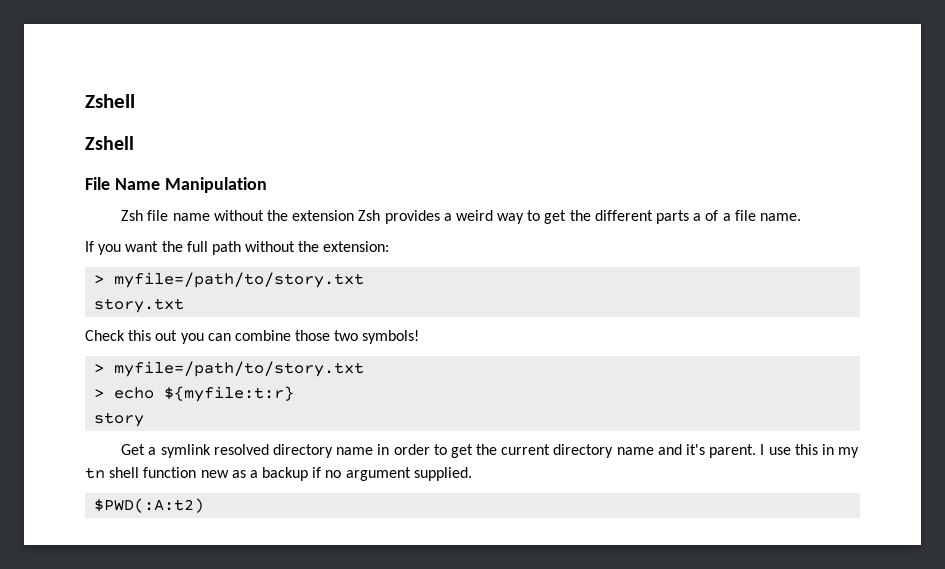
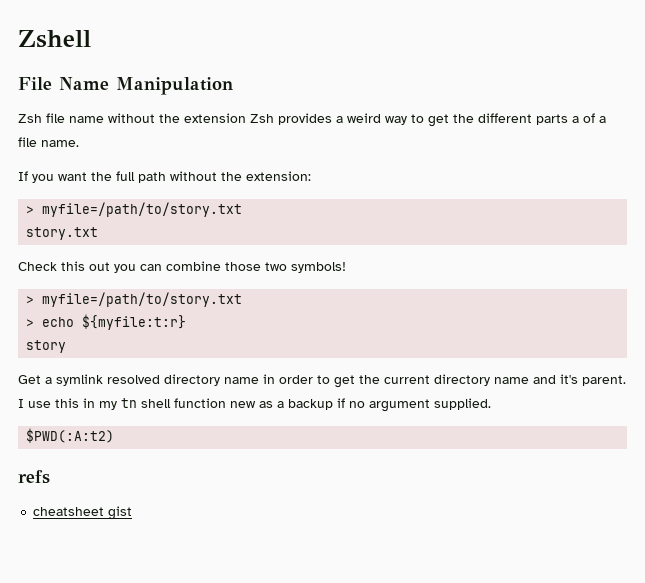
[85,94,135,108] [85,136,134,150] Zshell // Zshell -> [18,30,91,48] Zshell
(205, 505) none -> [18,470,50,484] [33,506,133,520] // refs // cheatsheet gist

